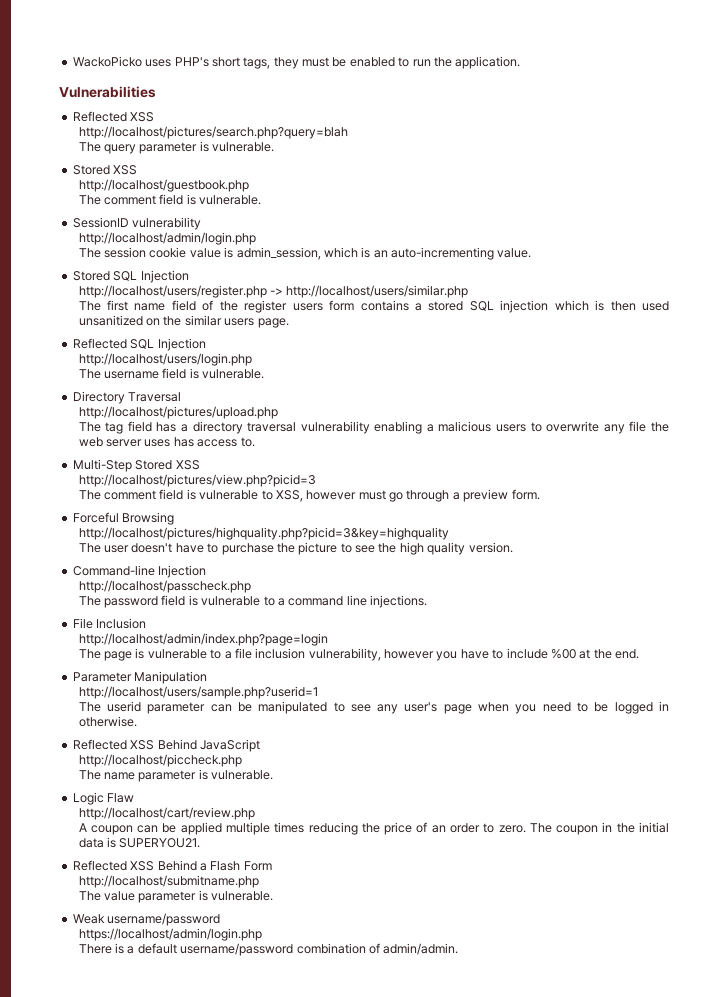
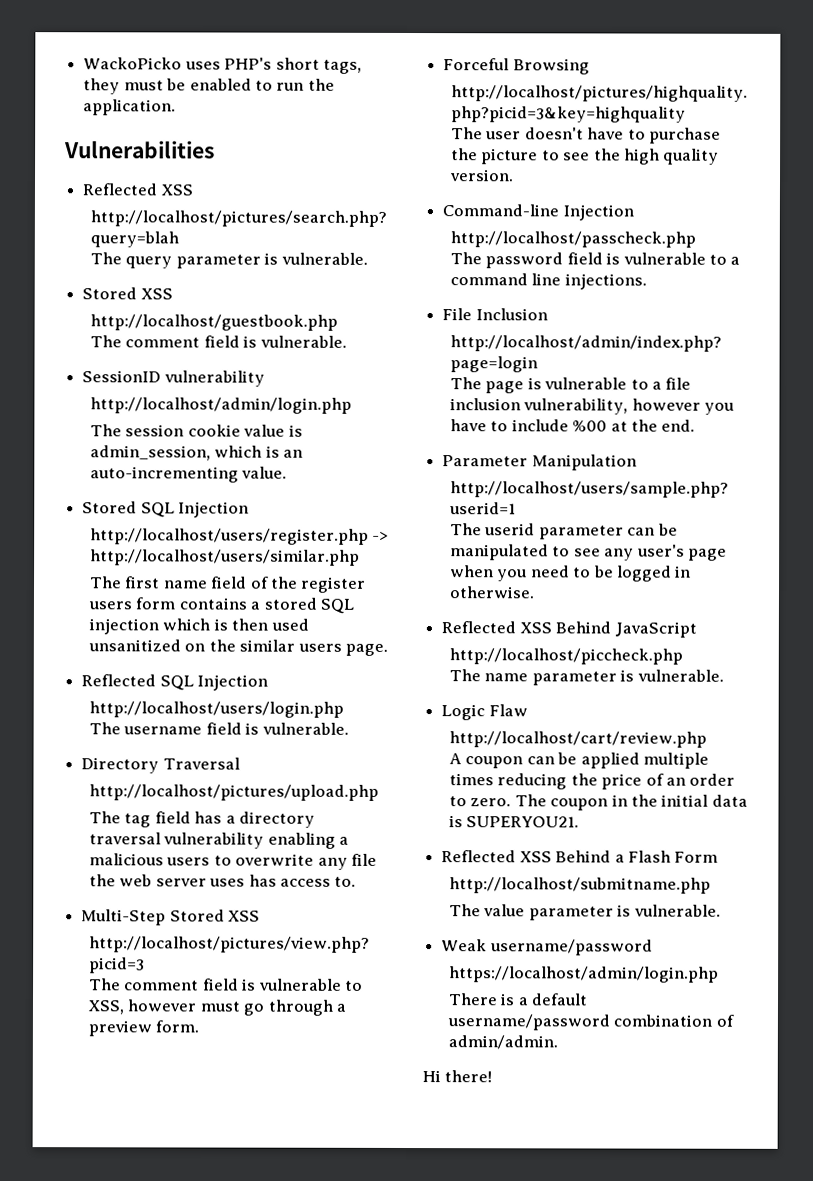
(459, 949) none -> [422,1070,493,1083] // Hi there!

